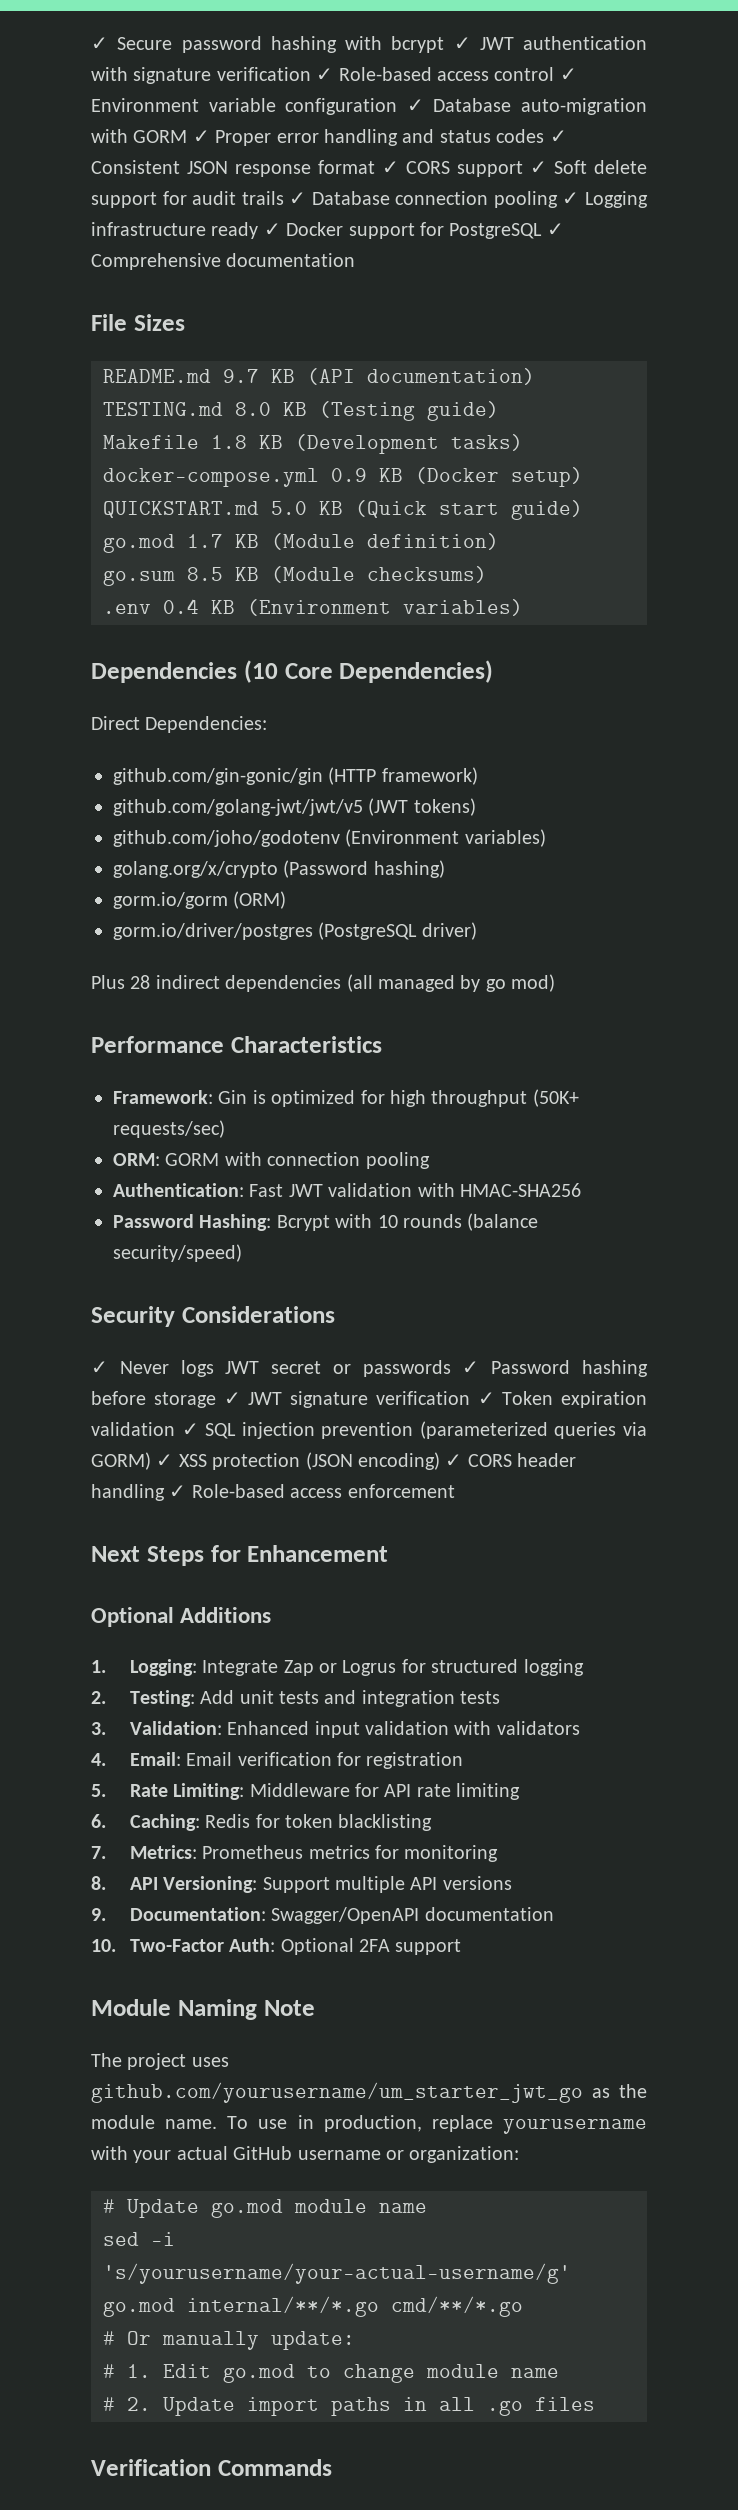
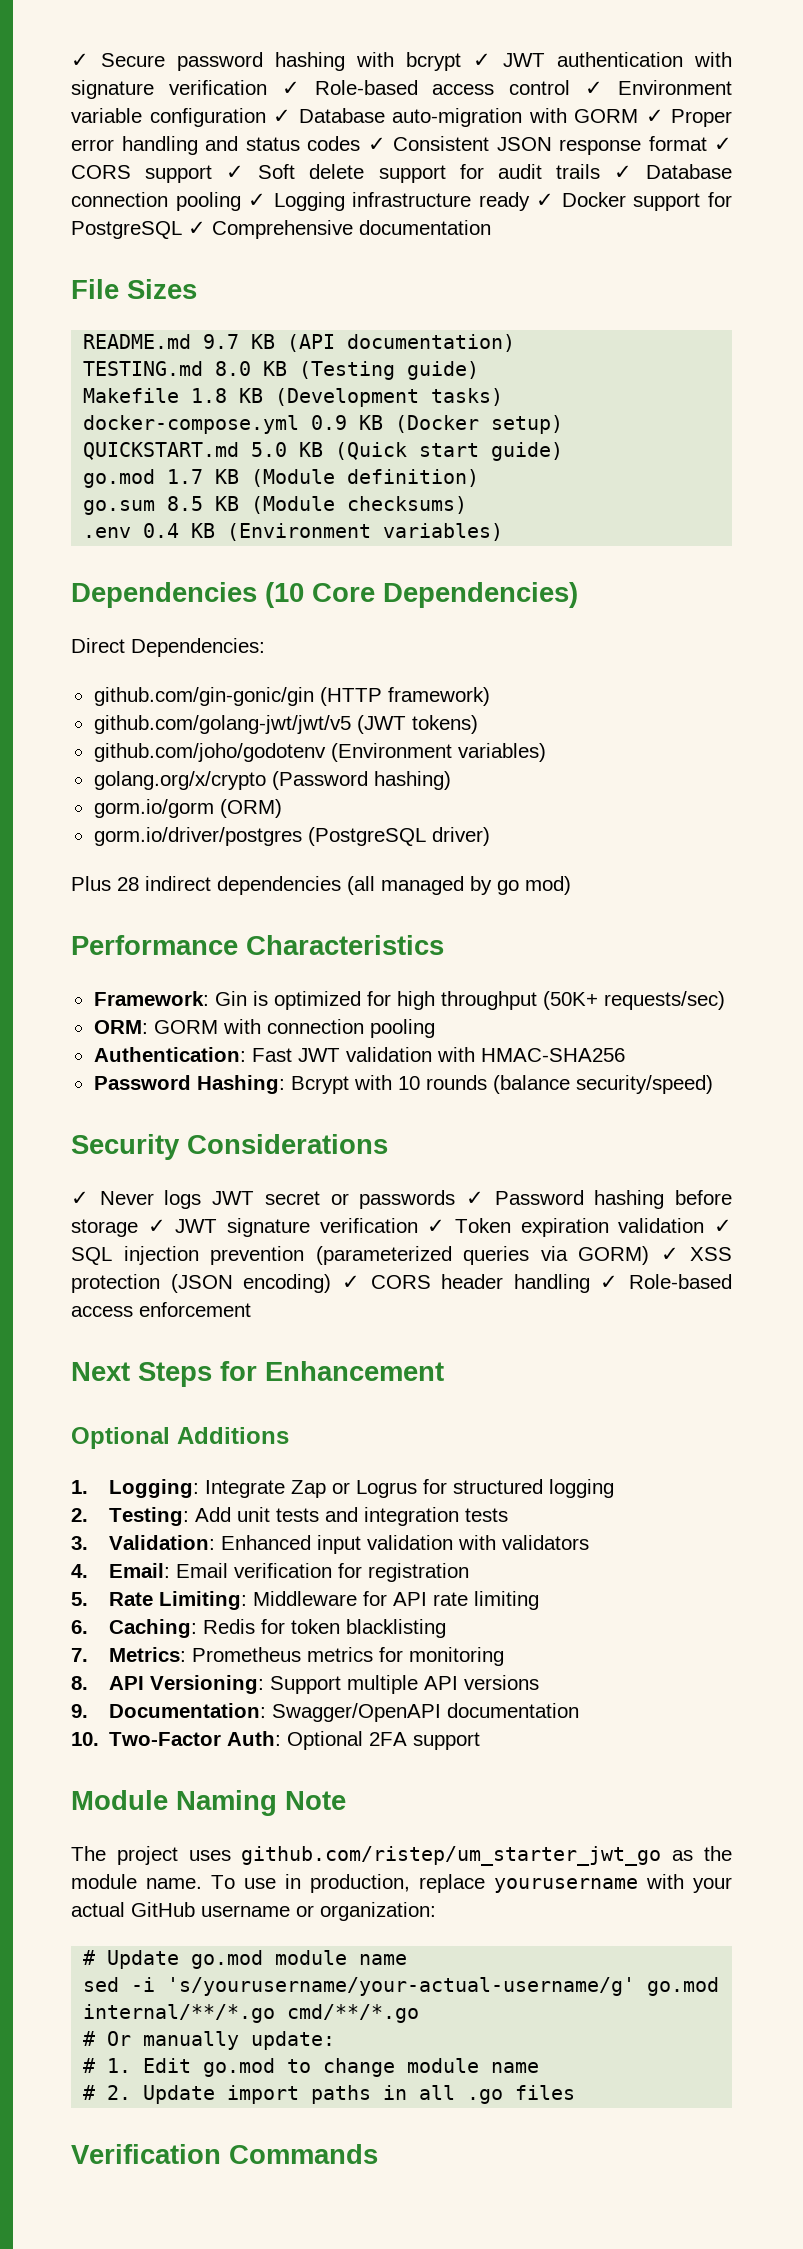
[91,2082,583,2103] github.com/yourusername/um_starter_jwt_go -> [241,1846,662,1866] github.com/ristep/um_starter_jwt_go

